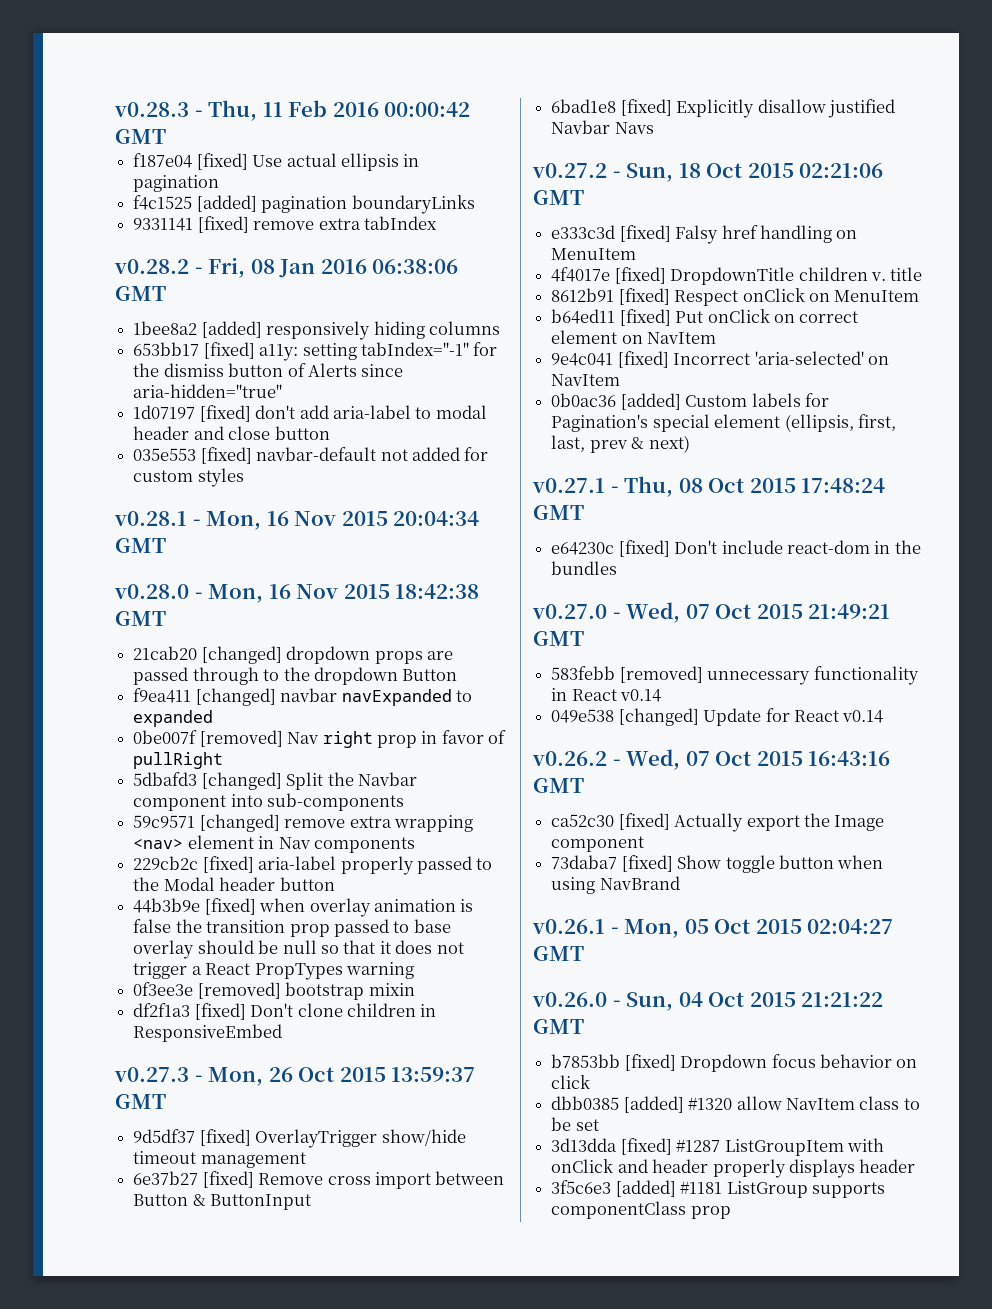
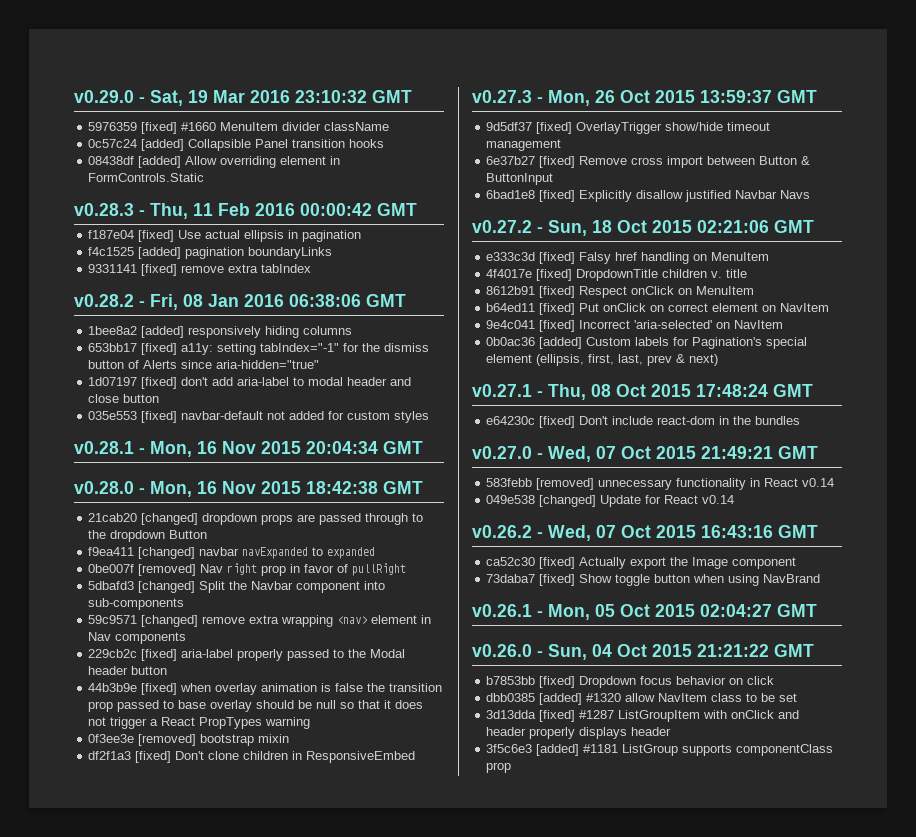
(114, 109) none -> [74,90,412,106] [88,122,390,134] [88,139,385,151] [88,156,341,168] [88,173,205,182] v0.29.0 - Sat, 19 Mar 2016 23:10:32 GMT // 5976359 [fixed] #1660 MenuItem divider className // 0c57c24 [added] Collapsible Panel transition hooks // 08438df [added] Allow overriding element in FormControls.Static //

